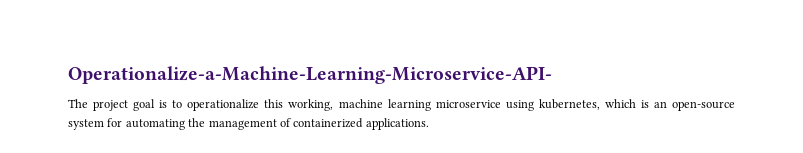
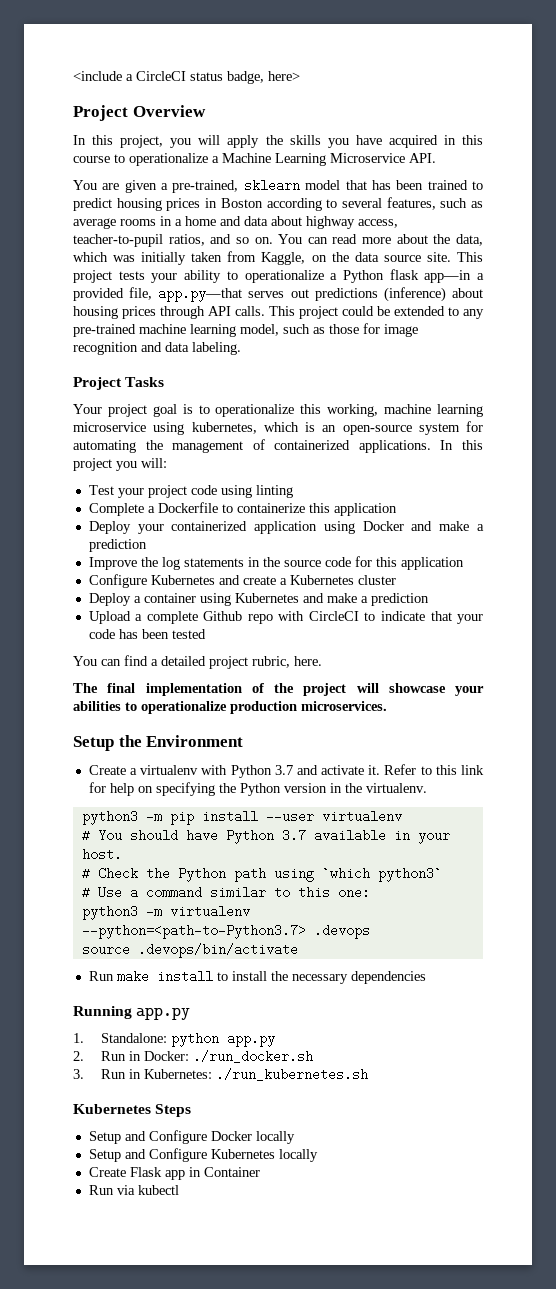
[68,66,552,84] [68,99,88,108] Operationalize-a-Machine-Learning-Microservice-API- // The -> [73,71,300,84] [73,105,206,121] [73,135,483,148] [73,153,436,166] [73,179,484,193] [73,197,483,211] [73,216,398,229] [73,234,483,247] [73,251,483,265] [73,269,484,283] [73,287,483,302] [73,306,484,319] [73,323,418,337] [73,342,241,355] [73,377,165,390] [73,404,102,414] <include a CircleCI status badge, here> // Project Overview // In this project, you will apply the skills you have acquired in this course to operationalize a Machine Learning Microservice API. // You are given a pre-trained, sklearn model that has been trained to predict housing prices in Boston according to several features, such as average rooms in a home and data about highway access, teacher-to-pupil ratios, and so on. You can read more about the data, which was initially taken from Kaggle, on the data source site. This project tests your ability to operationalize a Python flask app—in a provided file, app.py—that serves out predictions (inference) about housing prices through API calls. This project could be extended to any pre-trained machine learning model, such as those for image recognition and data labeling. // Project Tasks // Your
(429, 124) none -> [440,440,483,450] [73,458,167,471] [88,485,293,498] [88,502,397,516] [88,521,485,534] [88,539,147,552] [88,556,464,570] [88,574,396,588] [88,593,429,606] [88,611,483,624] [88,629,206,639] [73,655,322,669] [73,683,484,696] [73,701,387,714] [73,735,244,751] [88,764,485,778] [88,782,427,796] [81,810,402,825] [81,829,450,844] [81,848,122,861] [81,867,442,882] [81,886,370,899] [81,905,250,920] [81,924,370,939] [81,943,298,958] [88,970,426,984] [73,1006,191,1020] [73,1032,275,1047] [73,1050,313,1063] [73,1068,368,1081] [73,1104,192,1117] [88,1130,295,1144] [88,1148,318,1162] [88,1167,260,1180] [88,1185,179,1195] In this project you will: // Test your project code using linting // Complete a Dockerfile to containerize this application // Deploy your containerized application using Docker and make a prediction // Improve the log statements in the source code for this application // Configure Kubernetes and create a Kubernetes cluster // Deploy a container using Kubernetes and make a prediction // Upload a complete Github repo with CircleCI to indicate that your code has been tested // You can find a detailed project rubric, here. // The final implementation of the project will showcase your abilities to operationalize production microservices. // Setup the Environment // Create a virtualenv with Python 3.7 and activate it. Refer to this link for help on specifying the Python version in the virtualenv. // python3 -m pip install --user virtualenv // # You should have Python 3.7 available in your host. // # Check the Python path using `which python3` // # Use a command similar to this one: // python3 -m virtualenv --python=<path-to-Python3.7> .devops // source .devops/bin/activate // Run make install to install the necessary dependencies // Running app.py // 1. Standalone: python app.py // 2. Run in Docker: ./run_docker.sh // 3. Run in Kubernetes: ./run_kubernetes.sh // Kubernetes Steps // Setup and Configure Docker locally // Setup and Configure Kubernetes locally // Create Flask app in Container // Run via kubectl

